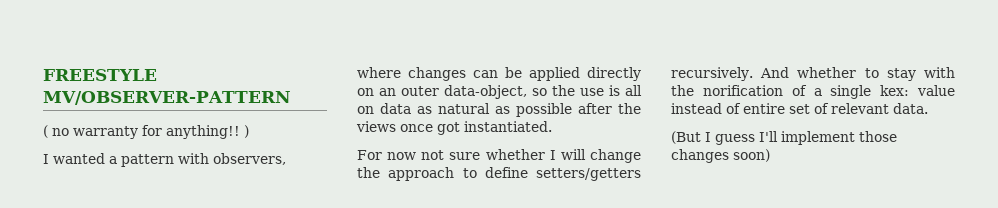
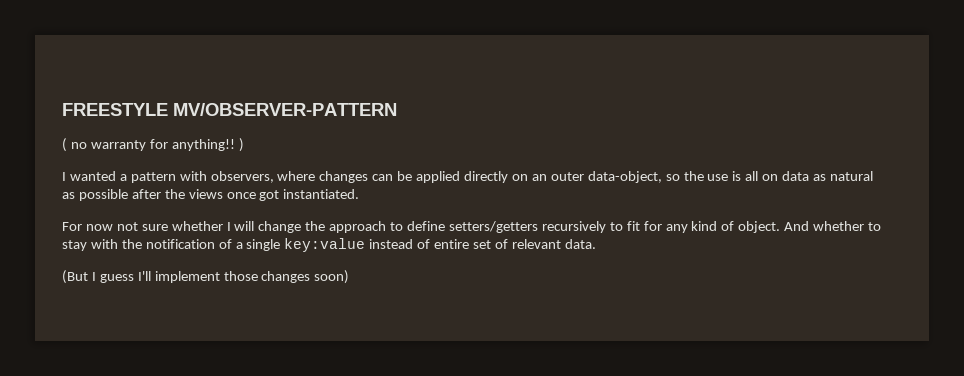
[671,67,753,81] recursively. -> [541,221,781,233] recursively to fit for any kind of object.
[702,85,783,96] norification -> [145,239,215,249] notification
[880,85,955,96] kex: value -> [284,238,366,252] key:value

